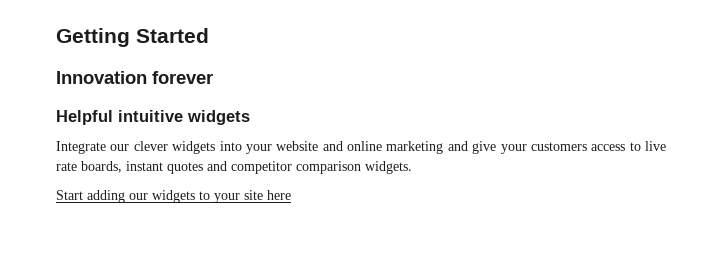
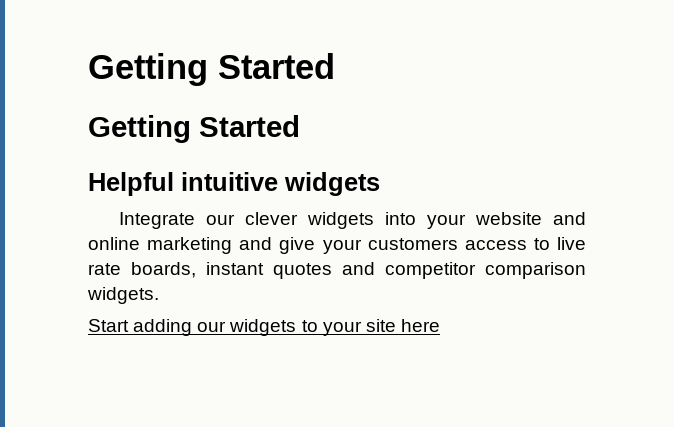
[56,28,209,47] [56,71,213,84] Getting Started // Innovation forever -> [88,53,335,86] [88,115,300,143] Getting Started // Getting Started

